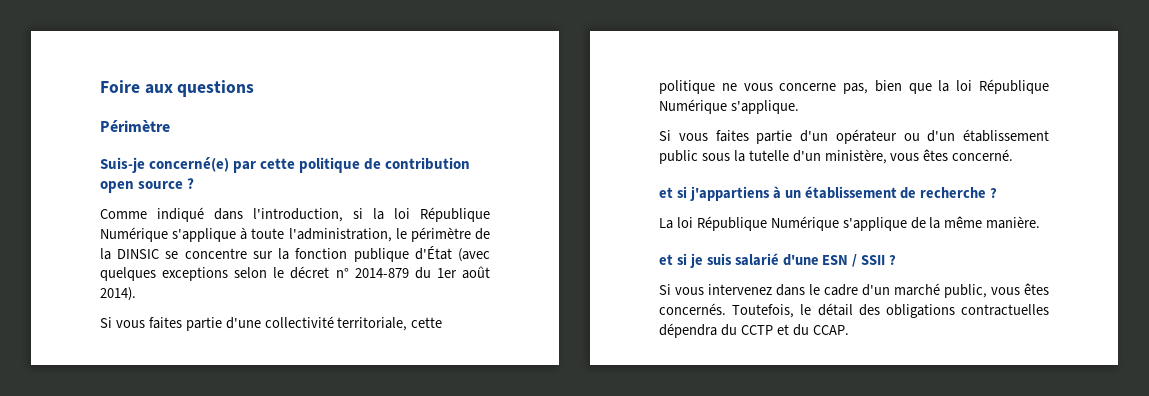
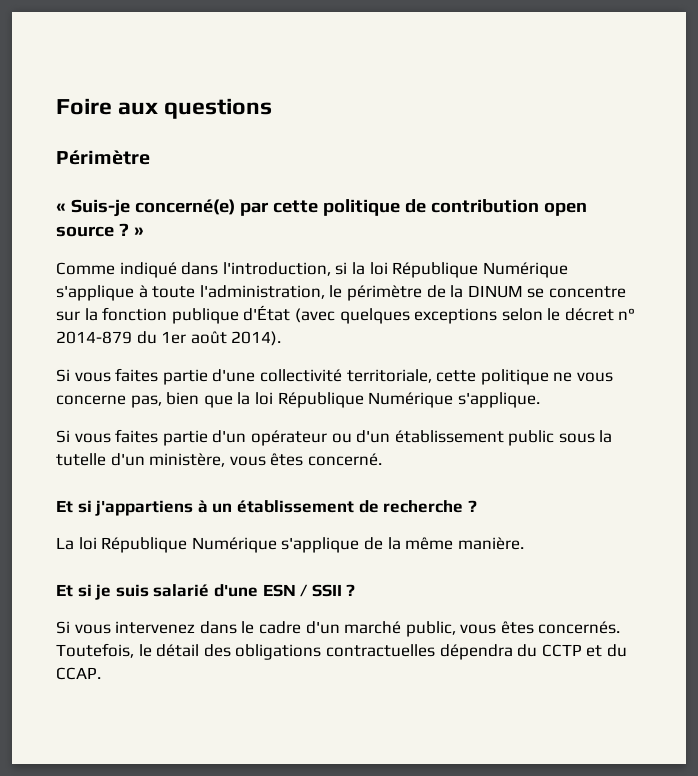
(170, 126) none -> [56,203,66,212] «
(195, 183) none -> [133,227,144,236] »
[117,249,160,259] DINSIC -> [467,285,523,298] DINUM
[659,187,673,198] et -> [56,500,73,513] Et
[659,254,673,265] et -> [56,584,73,597] Et

